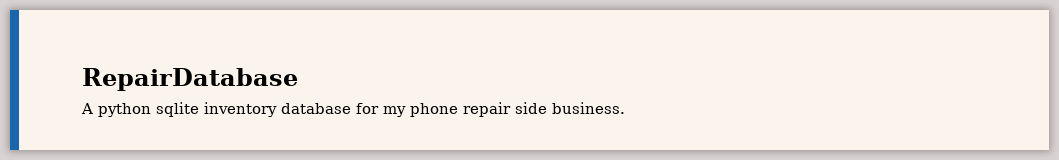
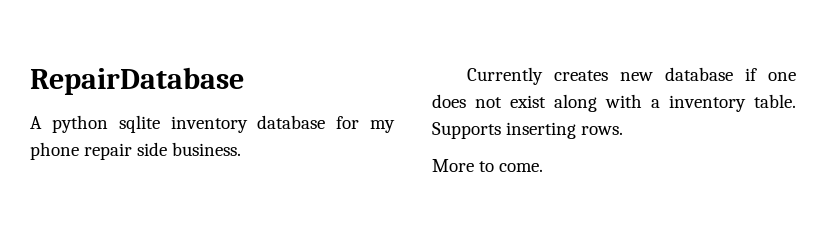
(625, 108) none -> [467,67,796,85] [432,94,796,112] [432,122,624,139] [432,159,544,172] // Currently creates new database if one does not exist along with a inventory table. Supports inserting rows. // More to come.

